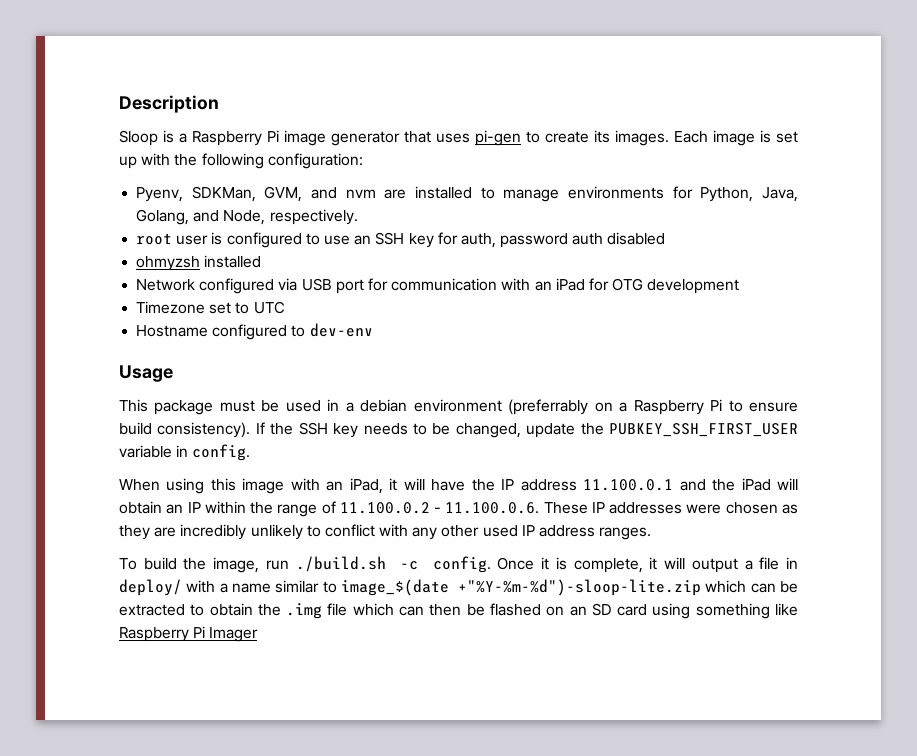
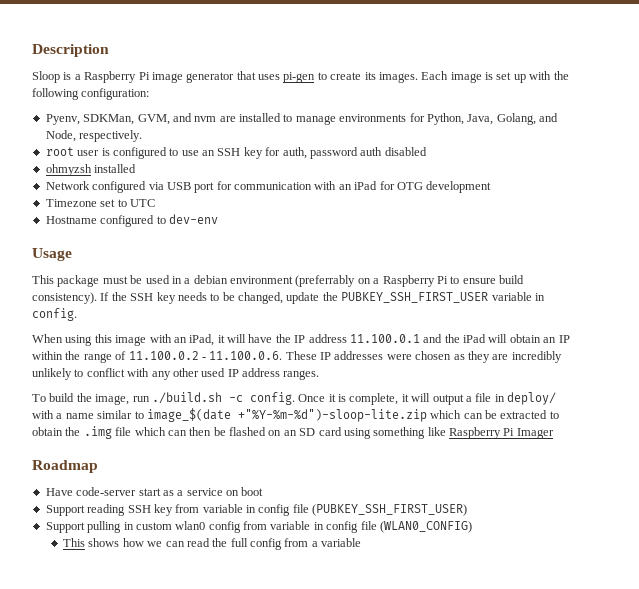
(259, 634) none -> [32,460,98,473] [45,487,264,496] [45,504,468,516] [45,521,472,533] [63,538,362,550] // Roadmap // Have code-server start as a service on boot // Support reading SSH key from variable in config file (PUBKEY_SSH_FIRST_USER) // Support pulling in custom wlan0 config from variable in config file (WLAN0_CONFIG) // This shows how we can read the full config from a variable

